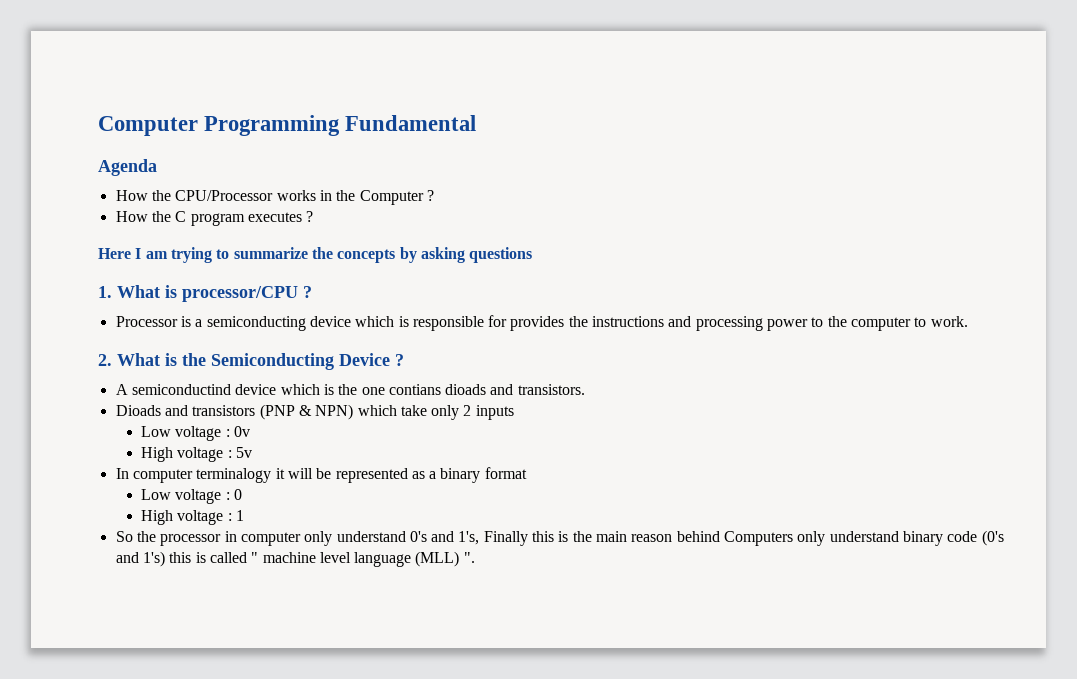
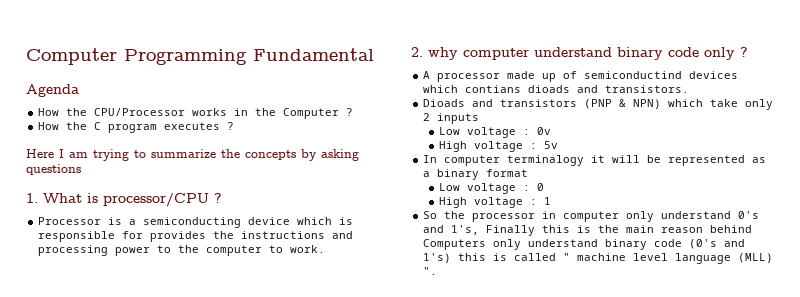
[117,353,404,370] [115,384,385,395] What is the Semiconducting Device ? // A semiconductind device which is the one -> [428,47,748,60] [423,71,739,82] [423,85,459,93] why computer understand binary code only ? // A processor made up of semiconductind devices which

